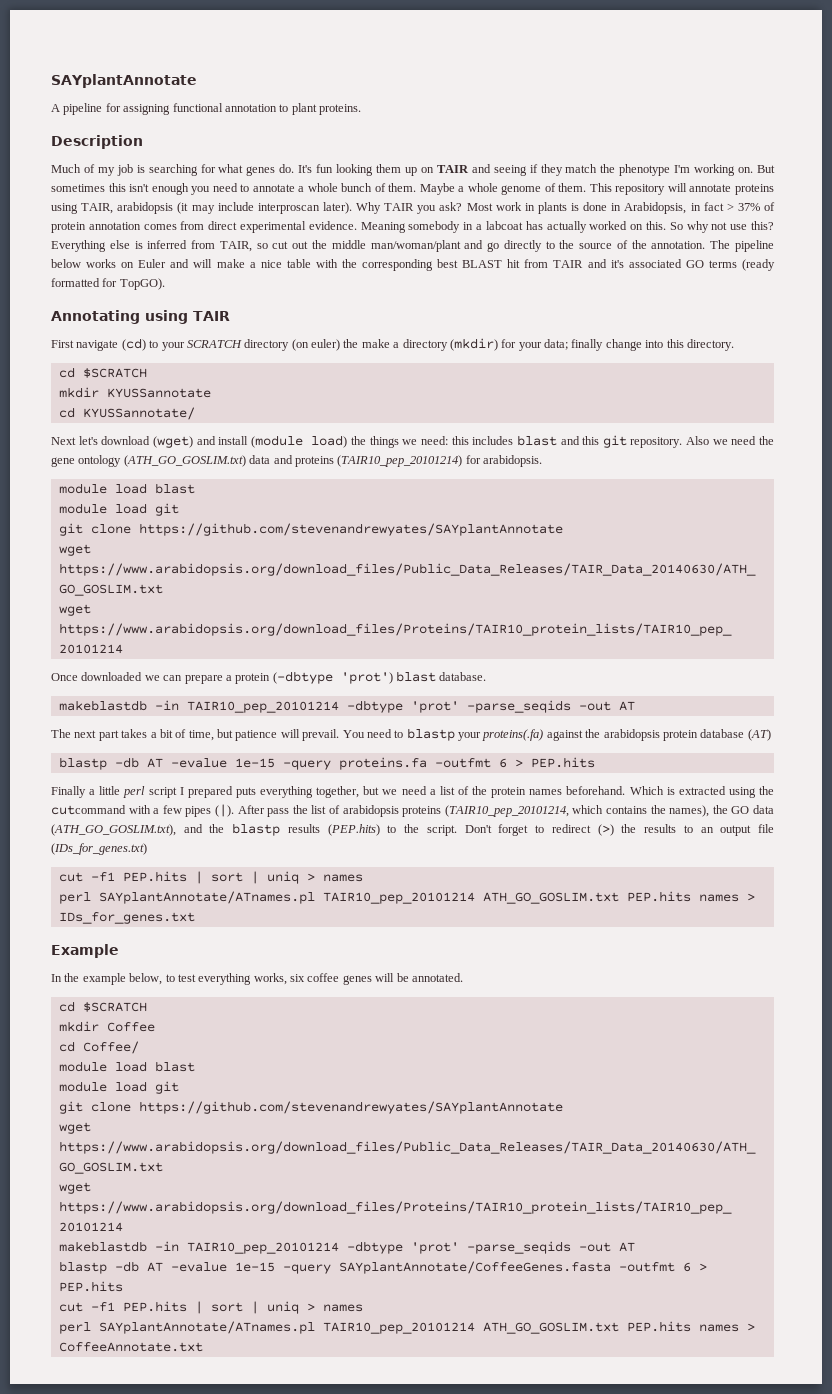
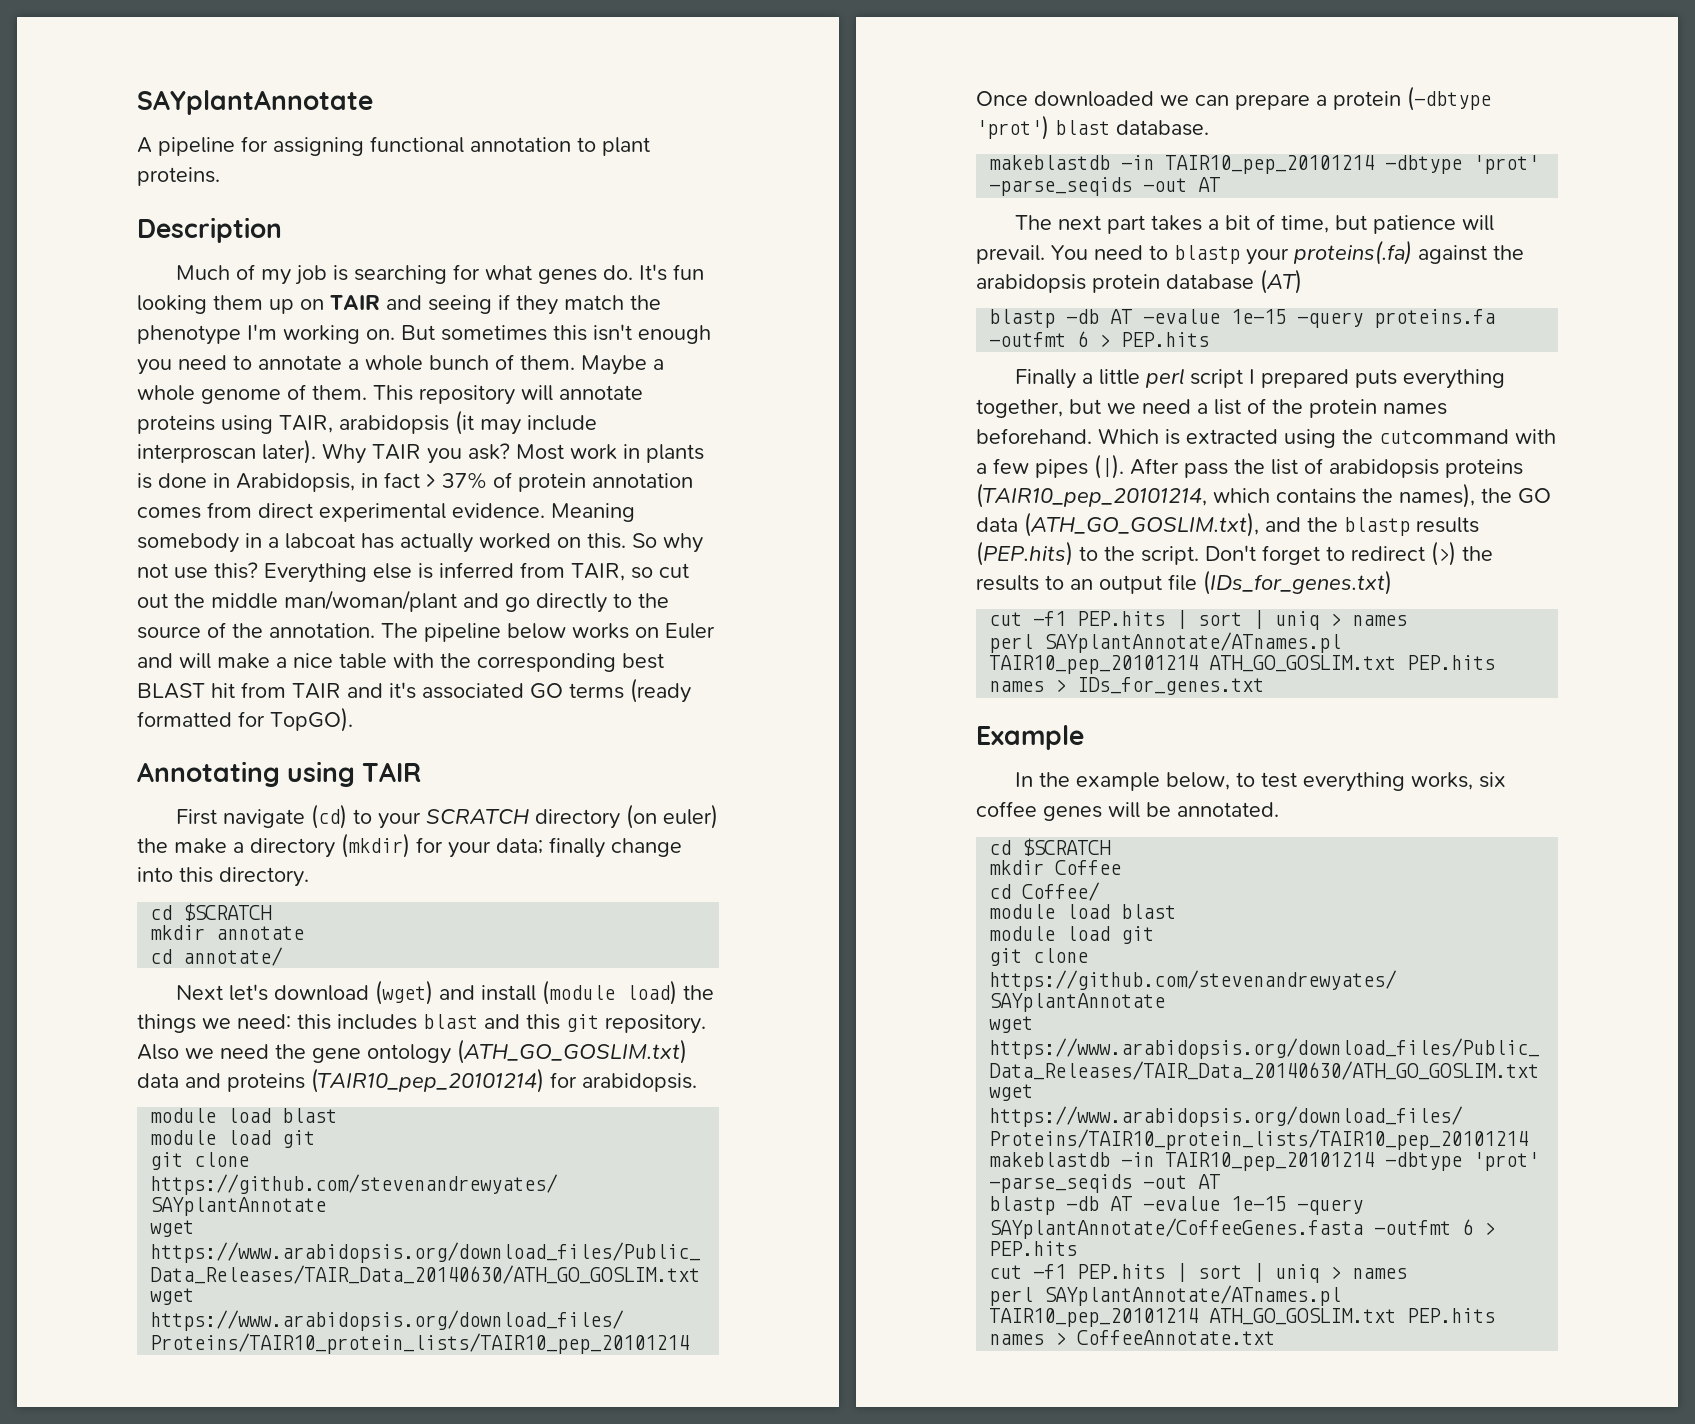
[106,388,211,398] [58,407,195,420] KYUSSannotate // cd KYUSSannotate/ -> [216,926,305,940] [150,947,284,966] annotate // cd annotate/

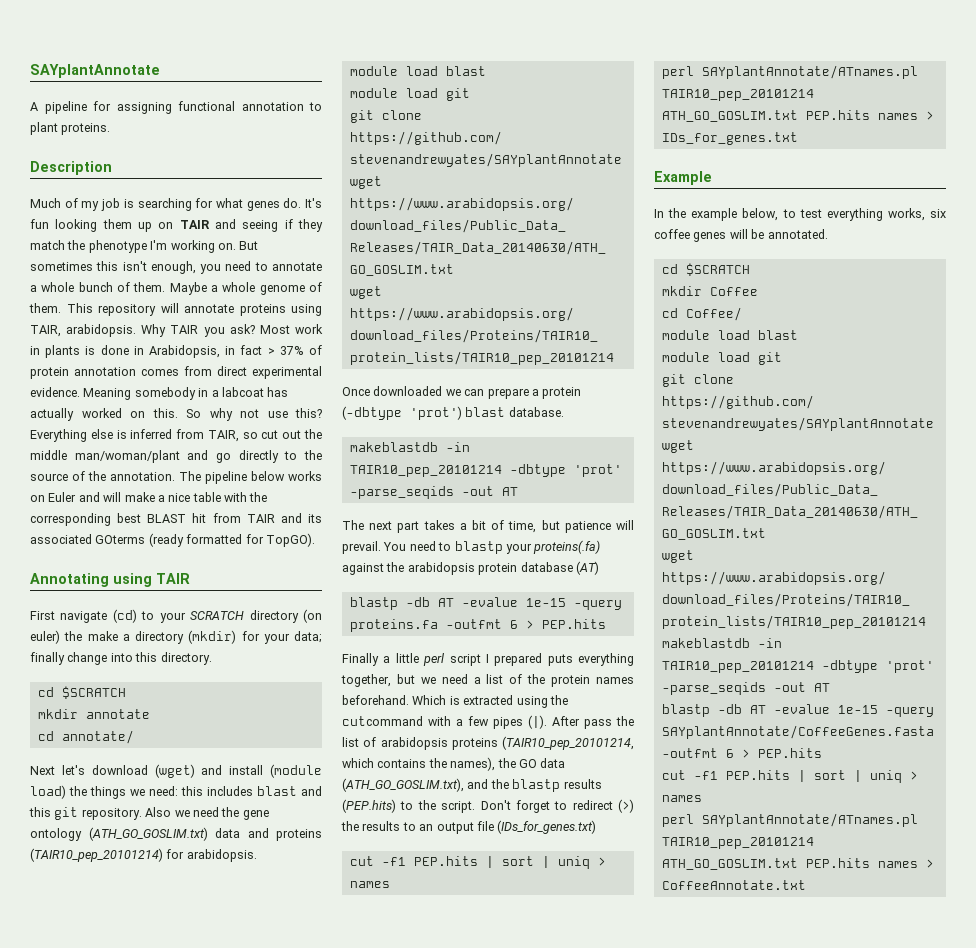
[638,325,711,344] enough -> [150,261,196,274] enough,
[339,410,597,435] [137,439,316,464] arabidopsis (it may include interproscan later). -> [66,324,137,337] arabidopsis.
[389,682,624,699] it's associated GO terms -> [308,514,322,523] [30,534,146,544] its associated GOterms

